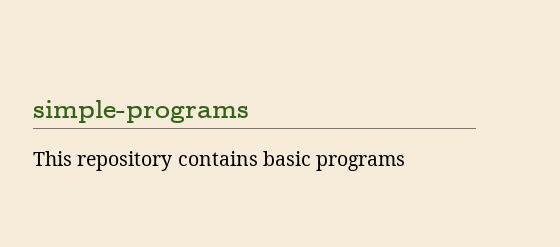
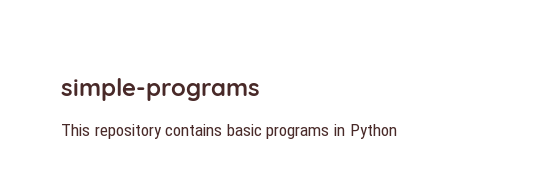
(406, 163) none -> [333,124,397,139] in Python

